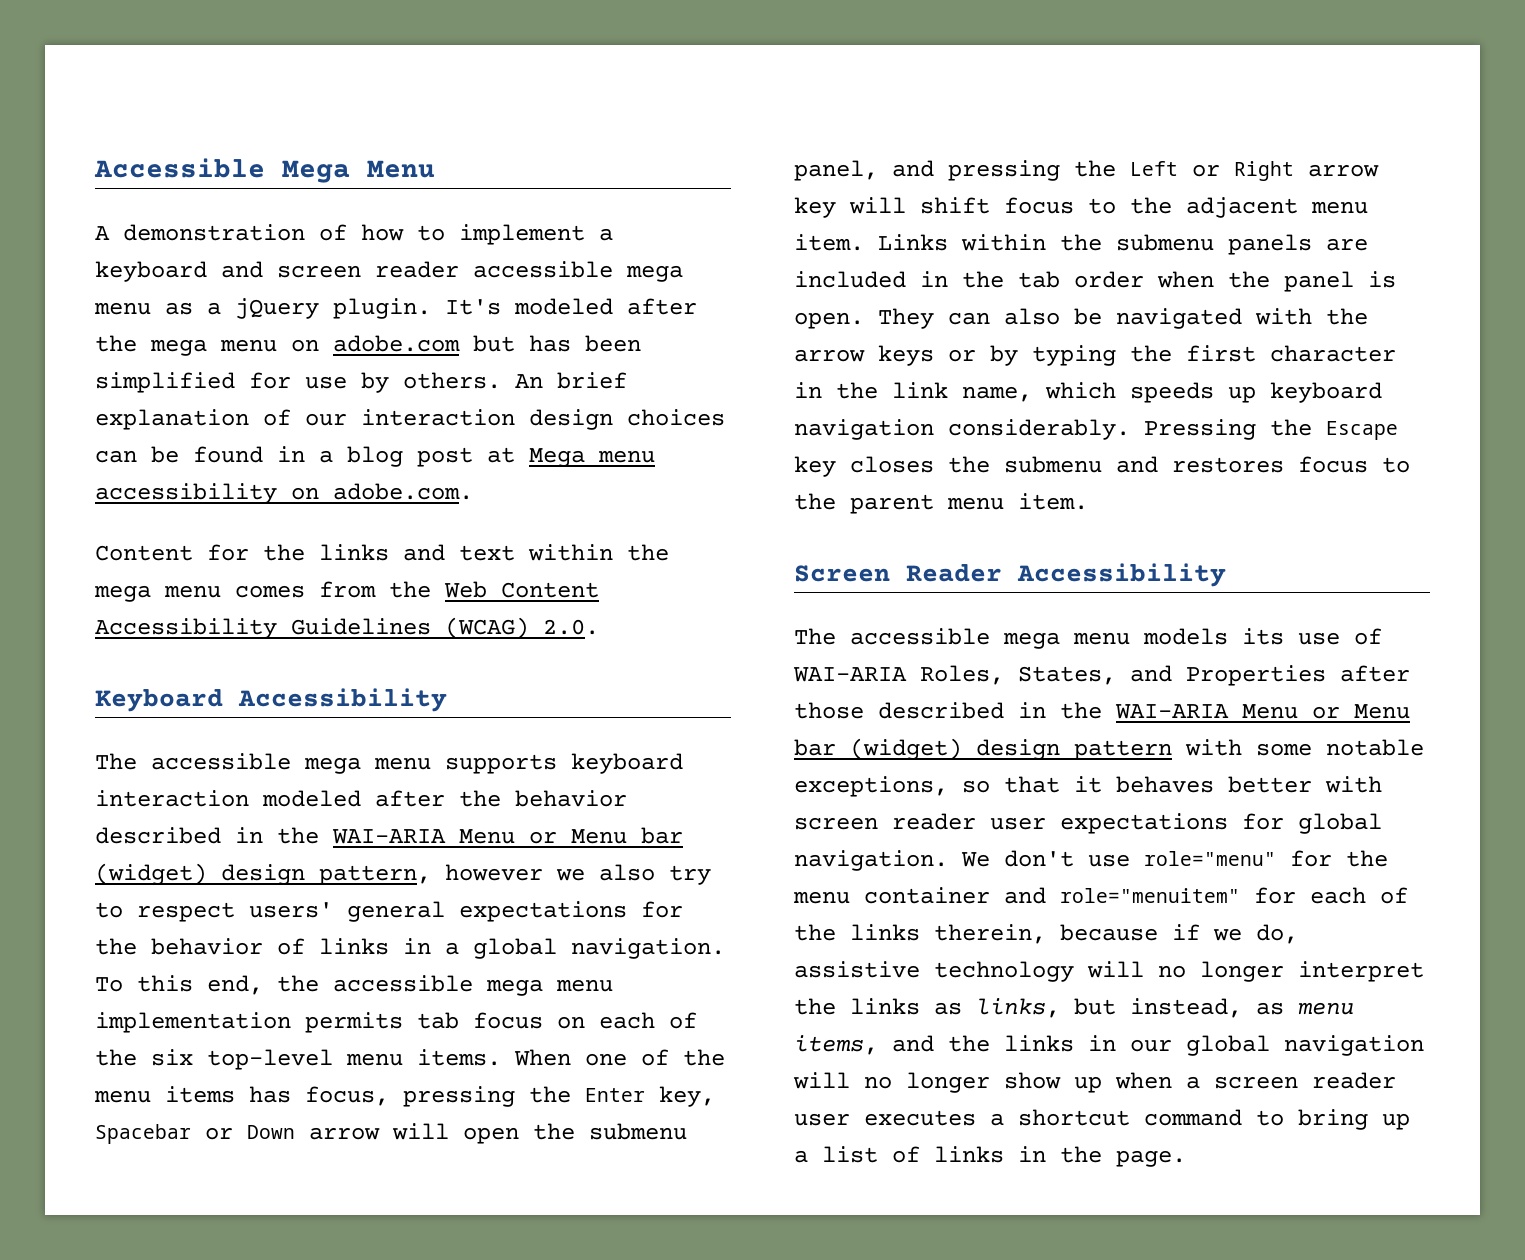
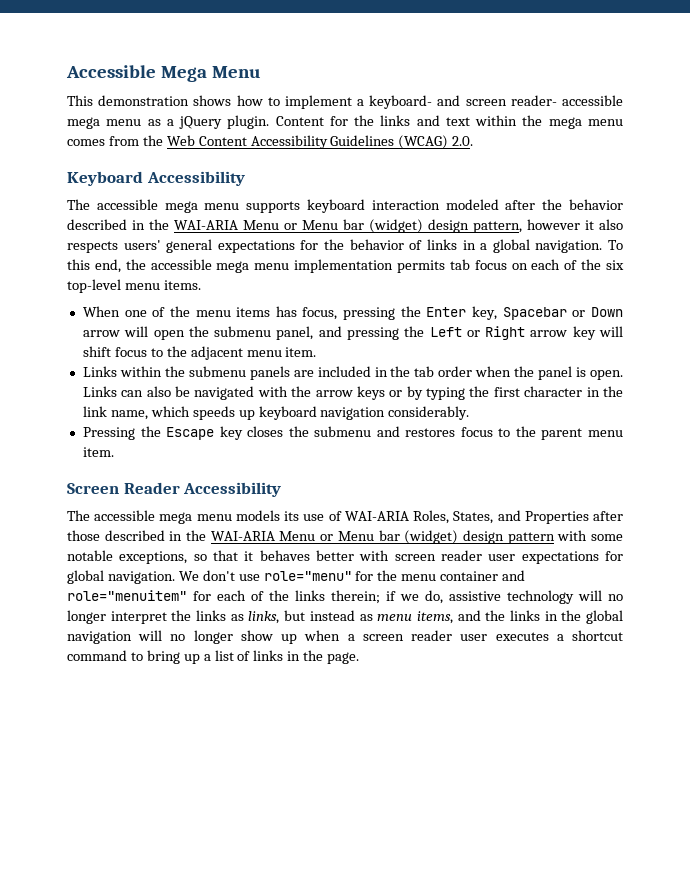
[95,224,347,241] A demonstration of -> [67,95,232,106] This demonstration shows
[95,261,207,282] keyboard -> [369,95,433,109] keyboard-
[375,261,459,278] reader -> [510,95,557,106] reader-
[445,298,697,315] [95,335,641,356] [95,372,627,393] [95,409,725,430] [95,446,655,467] [95,483,473,504] It's modeled after the mega menu on adobe.com but has been simplified for use by others. An brief explanation of our interaction design choices can be found in a blog post at Mega menu accessibility on adobe.com. // -> (270, 122) none
[556,864,711,885] [95,902,235,922] we also try to respect -> [585,219,623,230] [67,241,118,253] it also respects
(501, 1057) none -> (201, 285) //
(864, 242) none -> (317, 352) //
[878,308,934,329] They -> [82,386,117,397] Links
(1130, 429) none -> (470, 413) //
[934,924,1158,944] therein, because -> [331,590,380,604] therein;
[1130,998,1242,1018] instead, -> [309,610,355,621] instead
[1130,1039,1172,1052] our -> [561,610,582,621] the

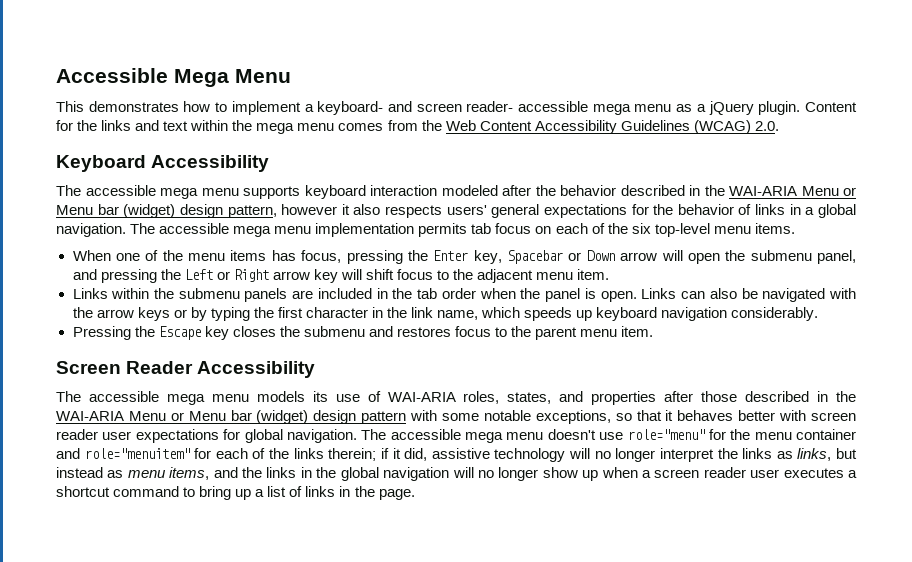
[98,95,232,106] demonstration shows -> [88,101,179,112] demonstrates
[608,240,624,250] [67,259,146,273] To this end, the -> [130,223,156,234] The
[413,510,589,524] Roles, States, and Properties -> [463,391,657,405] roles, states, and properties
[178,570,235,581] We don't -> [361,429,596,443] The accessible mega menu doesn't
[400,590,443,604] we do, -> [392,448,428,461] it did,

